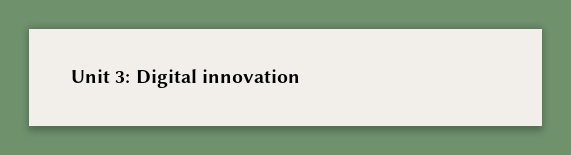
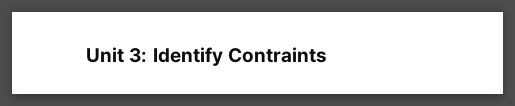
[135,69,300,88] Digital innovation -> [152,47,327,66] Identify Contraints

